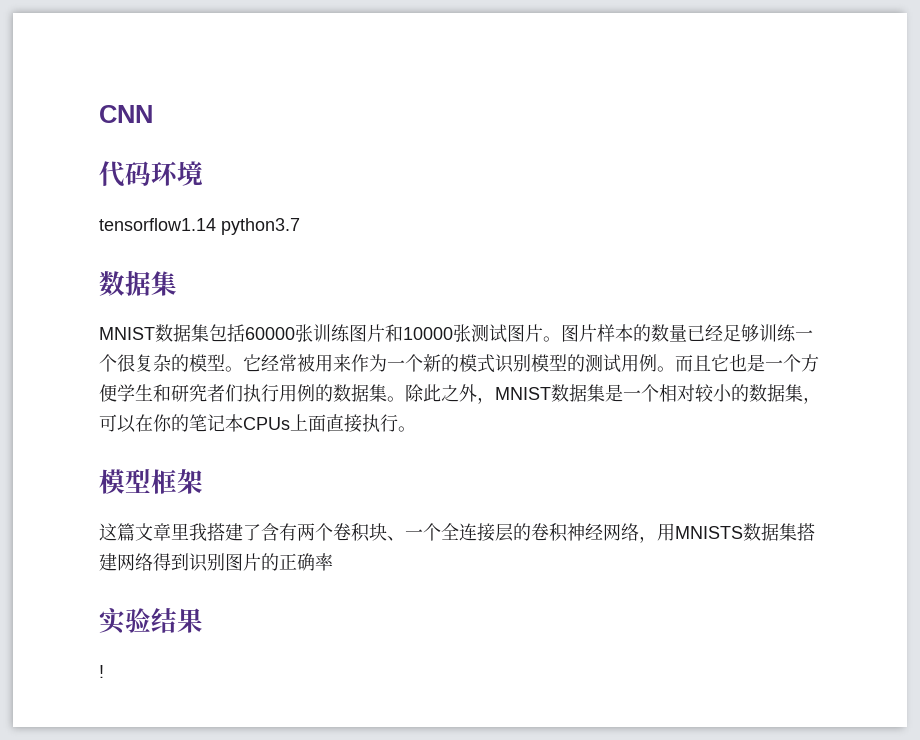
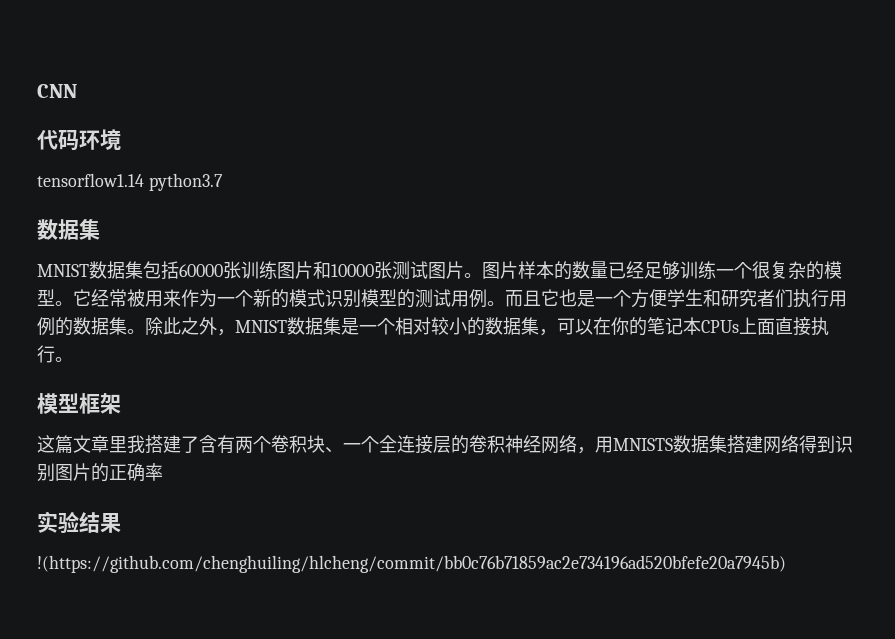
[99,665,104,678] ! -> [37,555,786,573] !(https://github.com/chenghuiling/hlcheng/commit/bb0c76b71859ac2e734196ad520bfefe20a7945b)

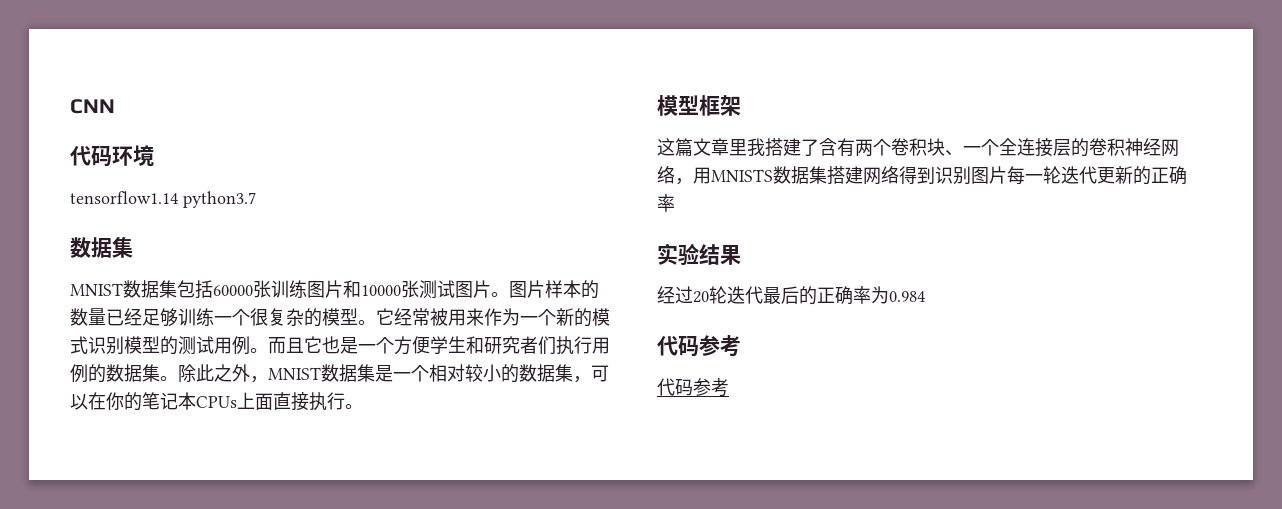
(91, 472) none -> [1007,166,1133,185] 每一轮迭代更新
[37,555,786,573] !(https://github.com/chenghuiling/hlcheng/commit/bb0c76b71859ac2e734196ad520bfefe20a7945b) -> [657,286,925,305] [657,335,741,357] [657,378,729,397] 经过20轮迭代最后的正确率为0.984 // 代码参考 // 代码参考

